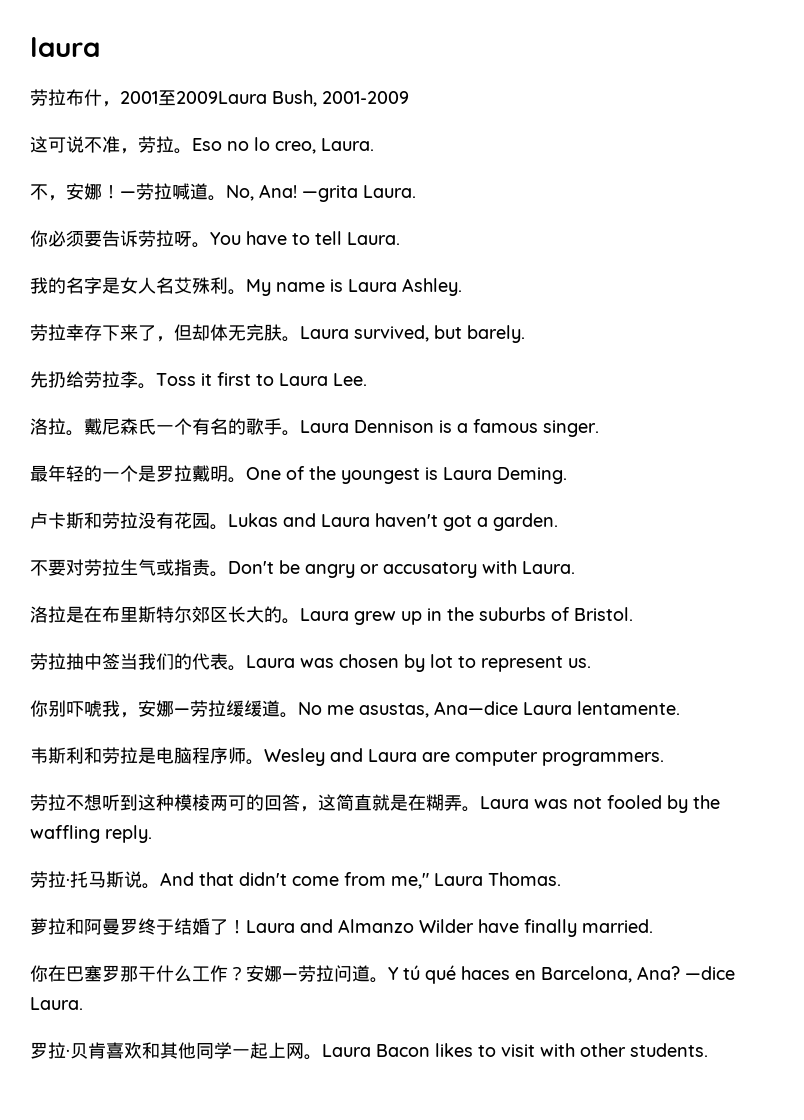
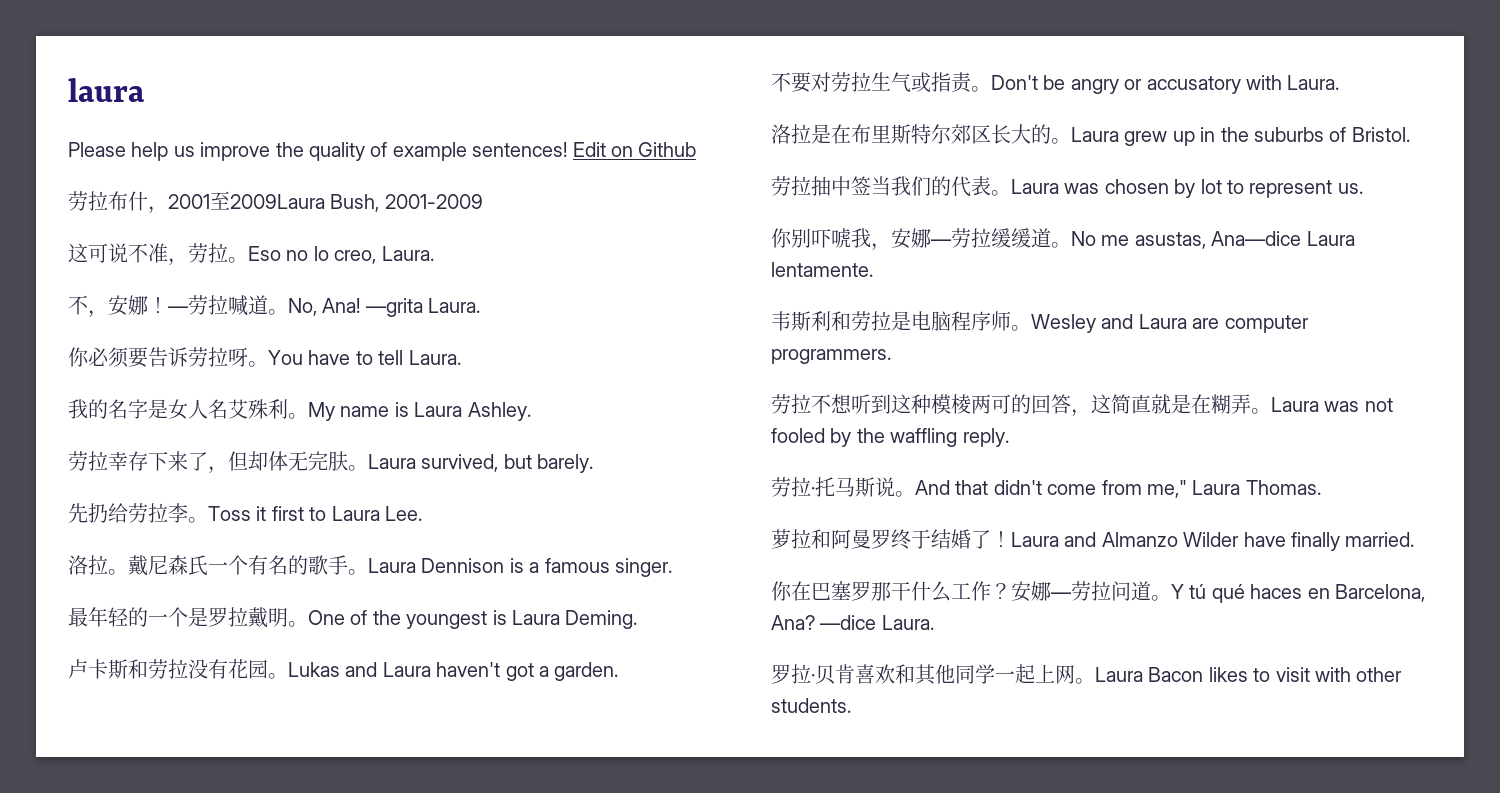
(100, 47) none -> [68,142,697,161] // Please help us improve the quality of example sentences! Edit on Github

